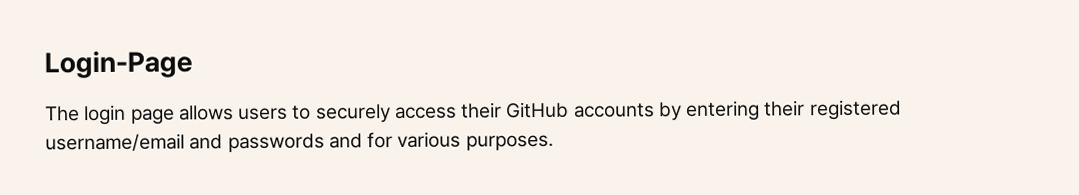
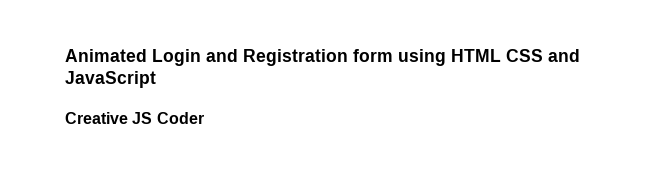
[44,50,193,79] [45,99,902,126] [45,131,554,153] Login-Page // The login page allows users to securely access their GitHub accounts by entering their registered username/email and passwords and for various purposes. -> [65,49,580,66] [65,71,156,88] [65,112,204,124] Animated Login and Registration form using HTML CSS and JavaScript // Creative JS Coder

